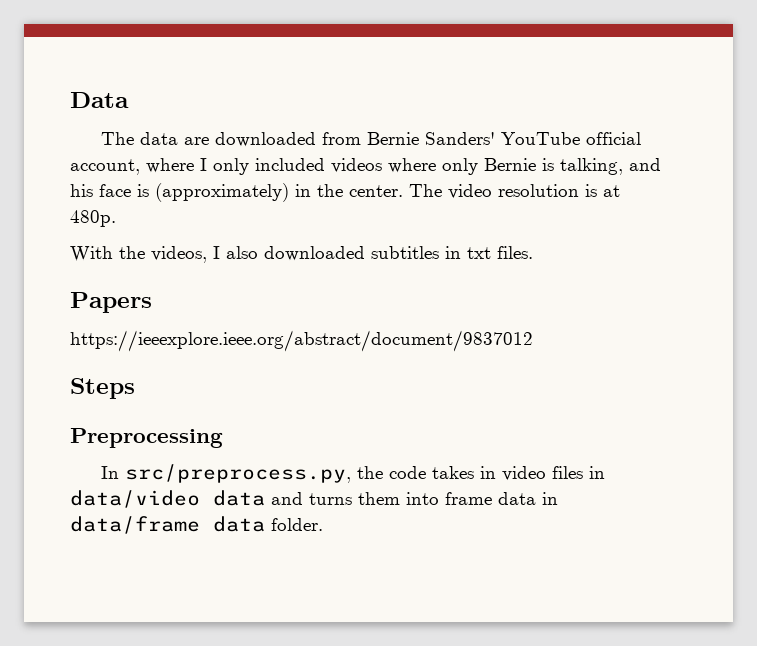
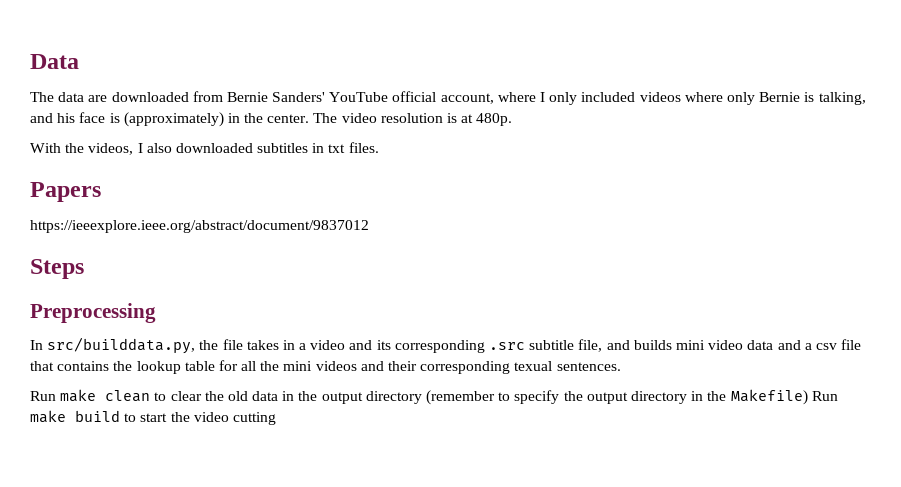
[124,464,605,483] [70,490,558,508] [70,516,323,534] src/preprocess.py, the code takes in video files in data/video data and turns them into frame data in data/frame data folder. -> [47,337,862,354] [30,360,621,374] [30,389,838,405] [30,410,276,425] src/builddata.py, the file takes in a video and its corresponding .src subtitle file, and builds mini video data and a csv file that contains the lookup table for all the mini videos and their corresponding texual sentences. // Run make clean to clear the old data in the output directory (remember to specify the output directory in the Makefile) Run make build to start the video cutting

